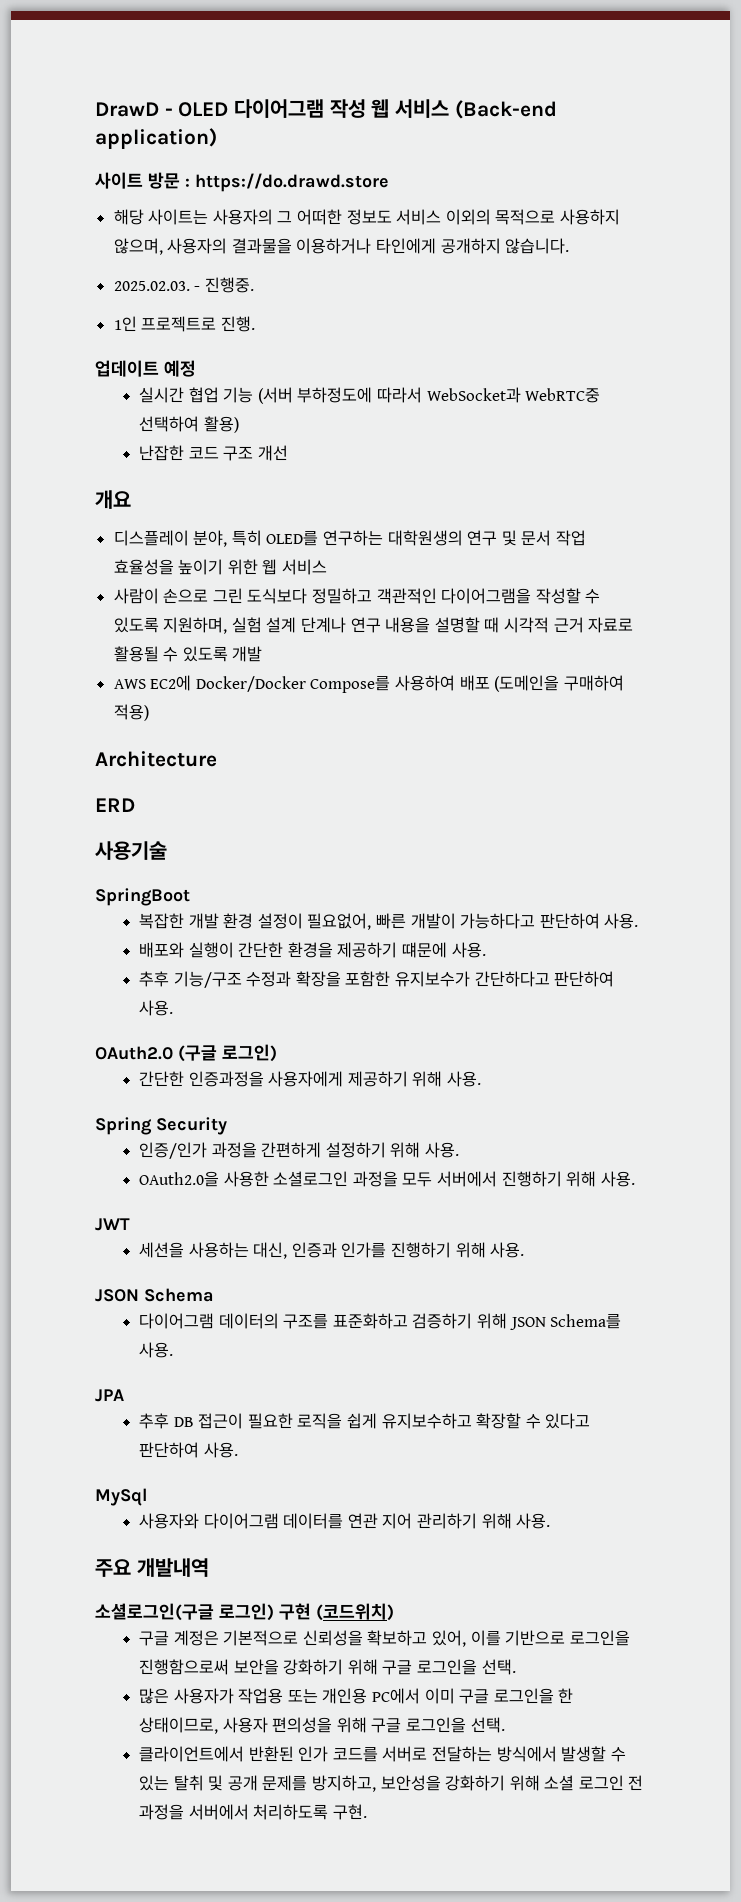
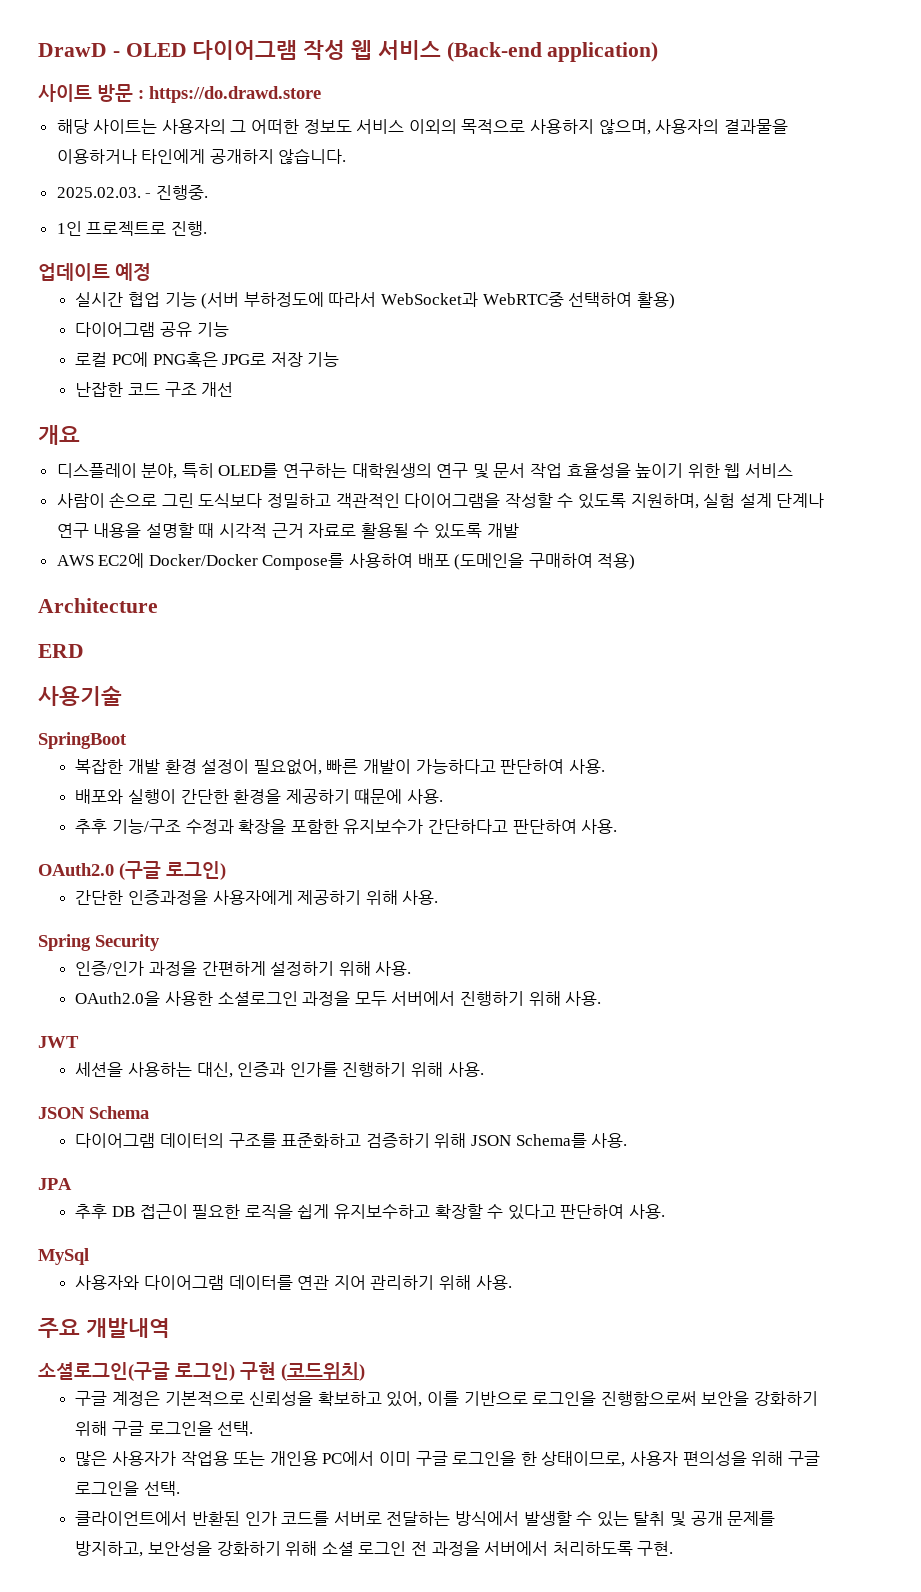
(239, 424) none -> [75,322,229,337] [75,352,340,367] // 다이어그램 공유 기능 // 로컬 PC에 PNG혹은 JPG로 저장 기능

